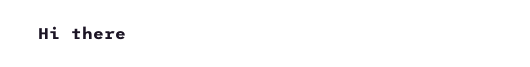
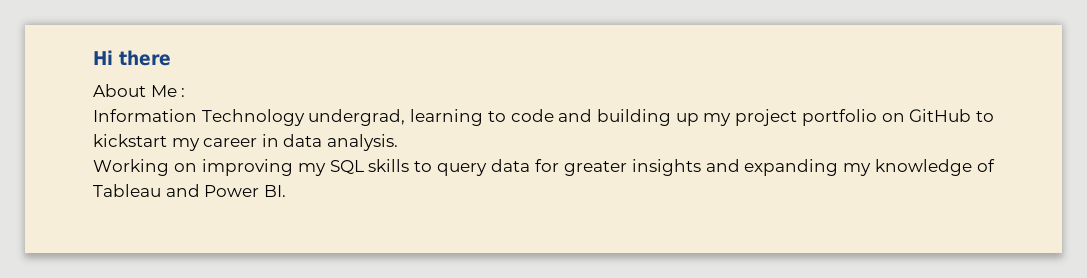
(126, 33) none -> [93,84,186,97] [93,109,994,126] [93,134,398,151] [93,159,995,176] [93,184,286,197] // About Me : // Information Technology undergrad, learning to code and building up my project portfolio on GitHub to kickstart my career in data analysis. // Working on improving my SQL skills to query data for greater insights and expanding my knowledge of Tableau and Power BI.

